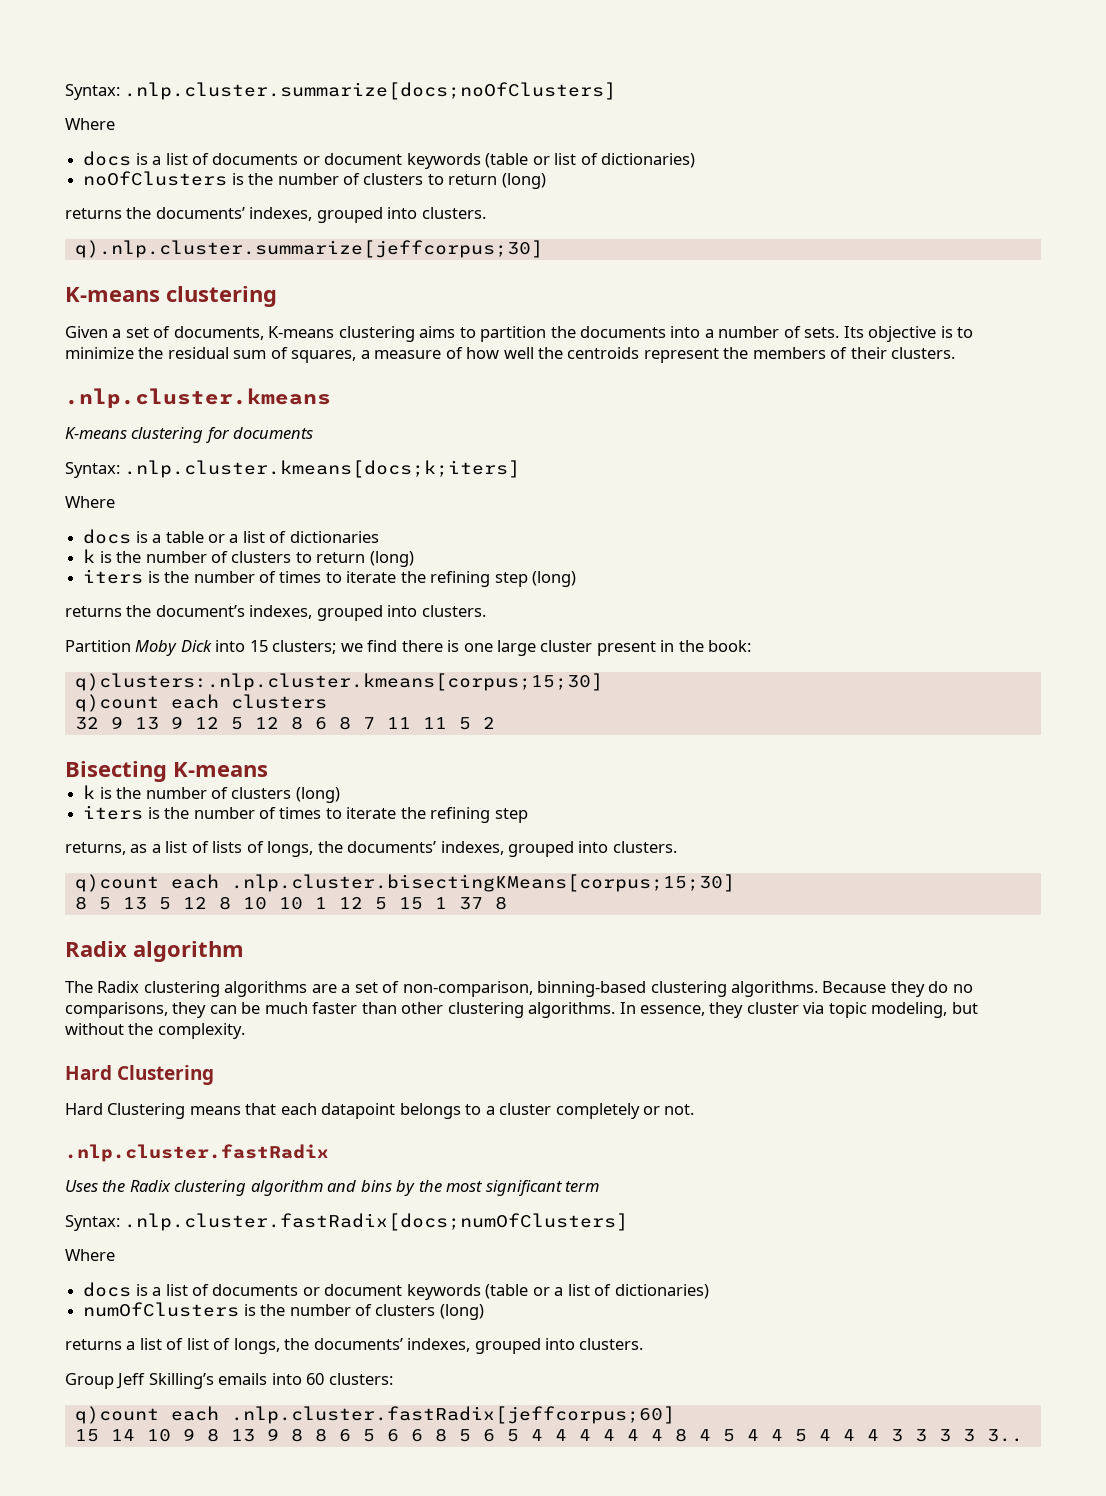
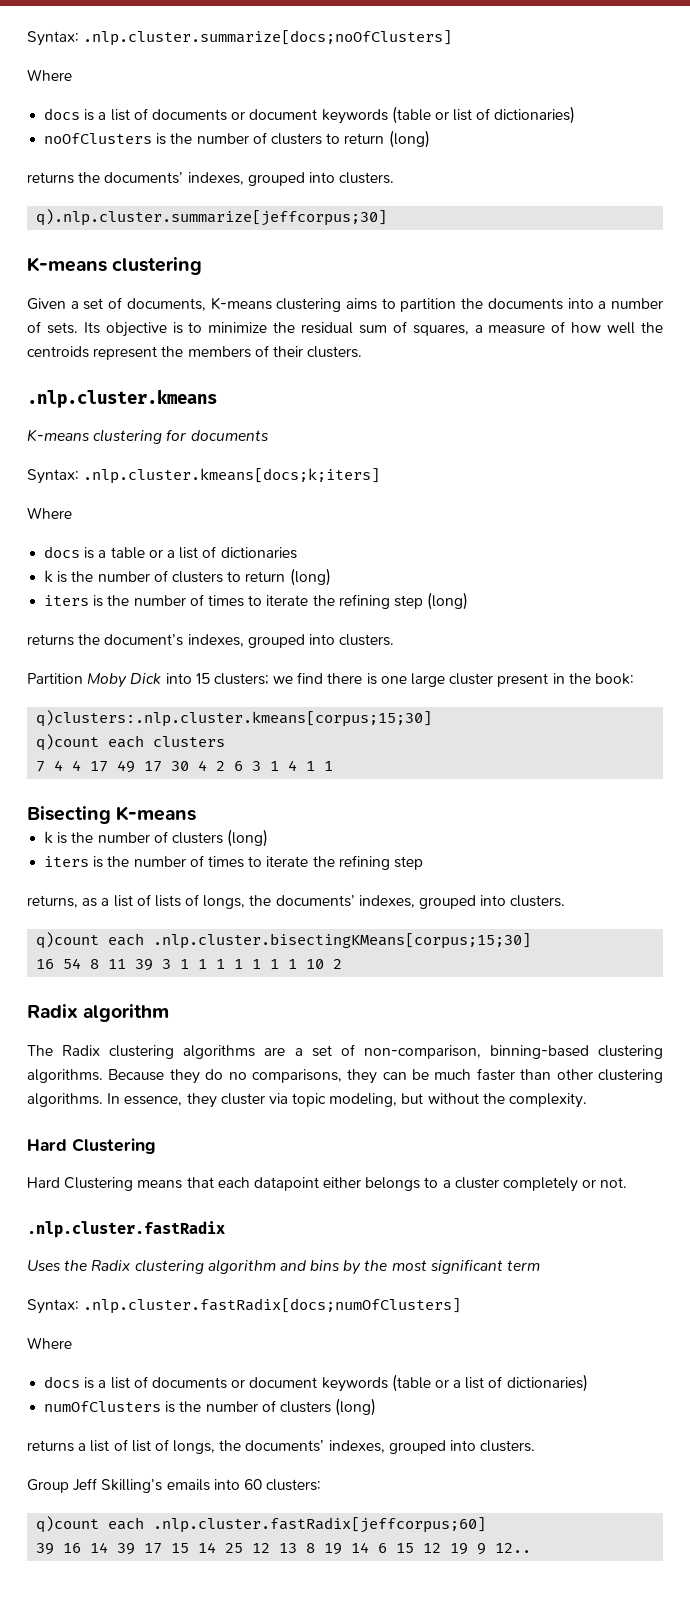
[74,716,495,730] 32 9 13 9 12 5 12 8 6 8 7 11 11 5 2 -> [36,760,334,773] 7 4 4 17 49 17 30 4 2 6 3 1 4 1 1
[74,896,507,910] 8 5 13 5 12 8 10 10 1 12 5 15 1 37 8 -> [36,958,343,971] 16 54 8 11 39 3 1 1 1 1 1 1 1 10 2
(396, 1111) none -> [323,1177,362,1188] either
[74,1428,1023,1442] 15 14 10 9 8 13 9 8 8 6 5 6 6 8 5 6 5 4 4 4 4 4 4 8 4 5 4 4 5 4 4 4 3 3 3 3 3.. -> [36,1542,532,1555] 39 16 14 39 17 15 14 25 12 13 8 19 14 6 15 12 19 9 12..

